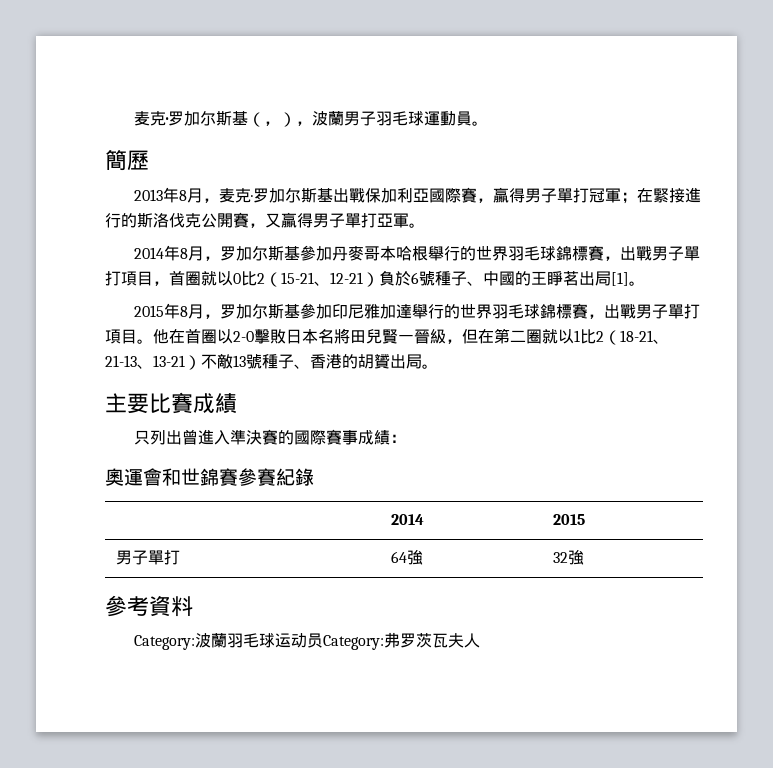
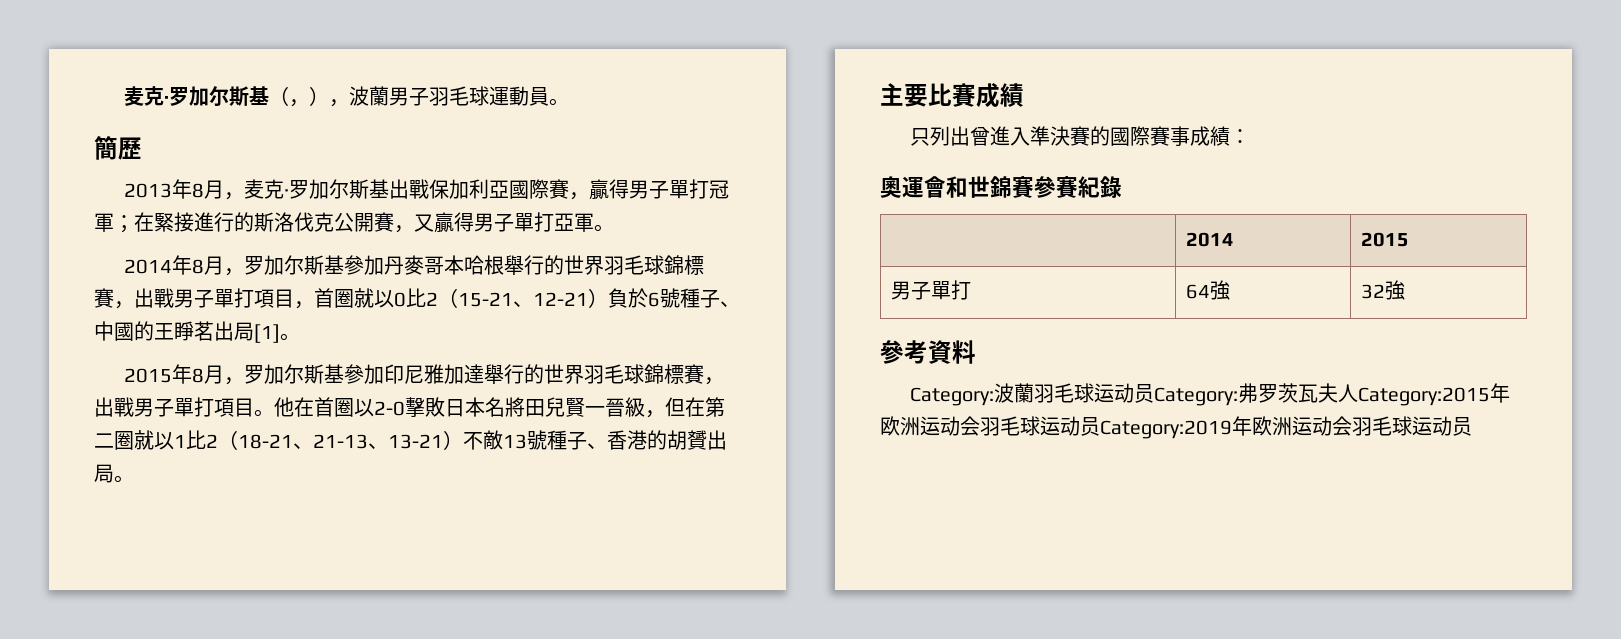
(480, 640) none -> [1358,383,1511,406] [880,416,1472,439] Category:2015年欧洲运动会羽毛球运动员Category:2019年欧洲运动会羽毛球运动员

